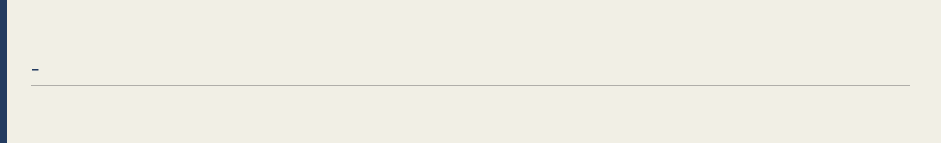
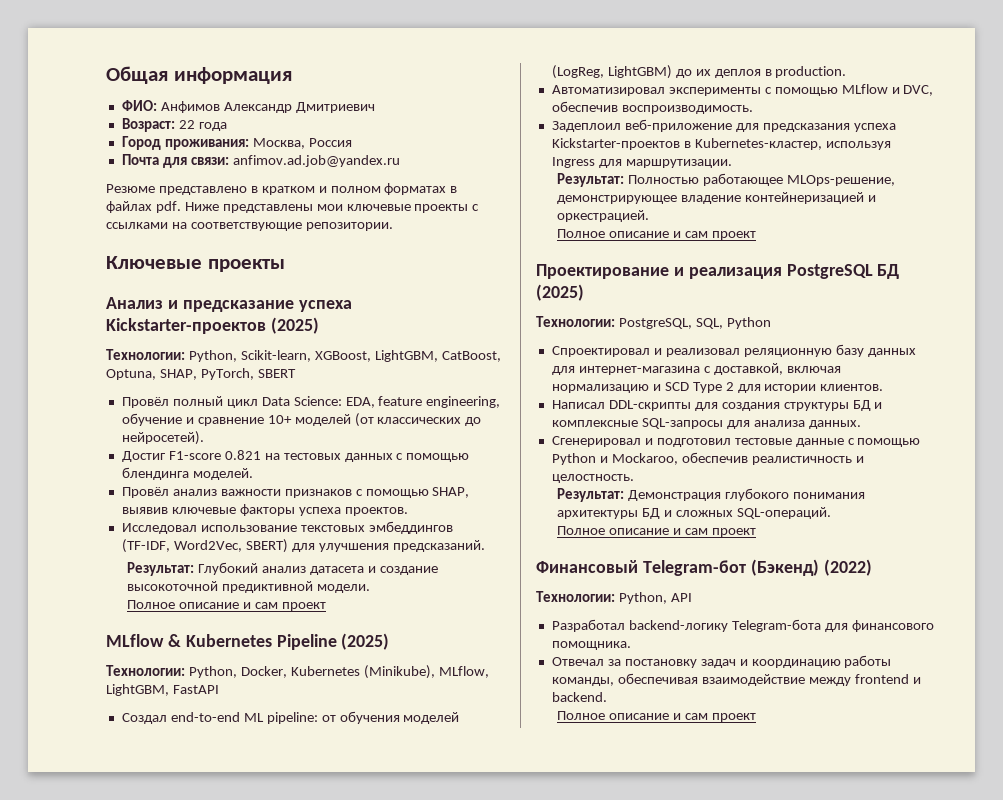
[31,69,40,76] - -> [106,66,292,84] [121,100,375,113] [121,118,227,132] [121,136,352,150] [121,154,400,168] [106,183,458,195] [106,201,480,213] [106,222,393,231] [106,256,285,272] [106,297,352,312] [106,317,319,334] [106,349,501,362] [106,368,296,380] [121,396,501,408] [121,413,482,427] [121,431,204,445] [121,450,470,462] [121,467,253,480] [121,487,470,498] [121,504,408,516] [121,521,453,534] [121,539,485,553] [126,562,438,576] [126,581,370,593] [126,600,326,611] [106,633,390,650] [106,665,489,679] [106,684,219,696] [121,711,460,724] [551,65,847,79] [551,84,934,96] [551,101,753,114] [551,119,896,132] [551,138,891,150] [551,157,732,168] [556,173,895,187] [556,192,876,204] [556,210,649,222] [556,229,756,240] [536,264,900,279] [536,284,584,301] [536,316,771,329] [551,344,916,357] [551,363,841,375] [551,382,884,393] [551,400,883,411] [551,418,861,429] [551,436,921,447] [551,452,864,465] [551,474,634,483] [556,488,865,502] [556,507,831,519] [556,526,756,537] [536,559,872,576] [536,591,692,604] [551,619,934,632] [551,641,631,650] [551,655,892,668] [551,673,921,686] [551,692,607,702] [556,711,756,722] Общая информация // ФИО: Анфимов Александр Дмитриевич // Возраст: 22 года // Город проживания: Москва, Россия // Почта для связи: anfimov.ad.job@yandex.ru // Резюме представлено в кратком и полном форматах в файлах pdf. Ниже представлены мои ключевые проекты с ссылками на соответствующие репозитории. // Ключевые проекты // Анализ и предсказание успеха Kickstarter-проектов (2025) // Технологии: Python, Scikit-learn, XGBoost, LightGBM, CatBoost, Optuna, SHAP, PyTorch, SBERT // Провёл полный цикл Data Science: EDA, feature engineering, обучение и сравнение 10+ моделей (от классических до нейросетей). // Достиг F1-score 0.821 на тестовых данных с помощью блендинга моделей. // Провёл анализ важности признаков с помощью SHAP, выявив ключевые факторы успеха проектов. // Исследовал использование текстовых эмбеддингов (TF-IDF, Word2Vec, SBERT) для улучшения предсказаний. // Результат: Глубокий анализ датасета и создание высокоточной предиктивной модели. // Полное описание и сам проект // MLflow & Kubernetes Pipeline (2025) // Технологии: Python, Docker, Kubernetes (Minikube), MLflow, LightGBM, FastAPI // Создал end-to-end ML pipeline: от обучения моделей (LogReg, LightGBM) до их деплоя в production. // Автоматизировал эксперименты с помощью MLflow и DVC, обеспечив воспроизводимость. // Задеплоил веб-приложение для предсказания успеха Kickstarter-проектов в Kubernetes-кластер, используя Ingress для маршрутизации. // Результат: Полностью работающее MLOps-решение, демонстрирующее владение контейнеризацией и оркестрацией. // Полное описание и сам проект // Проектирование и реализация PostgreSQL БД (2025) // Технологии: PostgreSQL, SQL, Python // Спроектировал и реализовал реляционную базу данных для интернет-магазина с доставкой, включая нормализацию и SCD Type 2 для истории клиентов. // Написал DDL-скрипты для создания структуры БД и комплексные SQL-запросы для анализа данных. // Сгенерировал и подготовил тестовые данные с помощью Python и Mockaroo, обеспечив реалистичность и целостность. // Результат: Демонстрация глубокого понимания архитектуры БД и сложных SQL-операций. // Полное описание и сам проект // Финансовый Telegram-бот (Бэкенд) (2022) // Технологии: Python, API // Разработал backend-логику Telegram-бота для финансового помощника. // Отвечал за постановку задач и координацию работы команды, обеспечивая взаимодействие между frontend и backend. // Полное описание и сам проект

